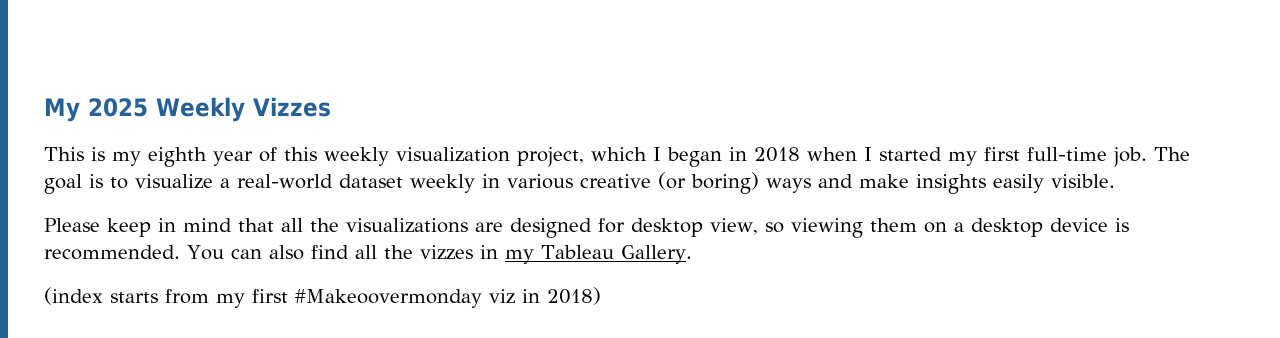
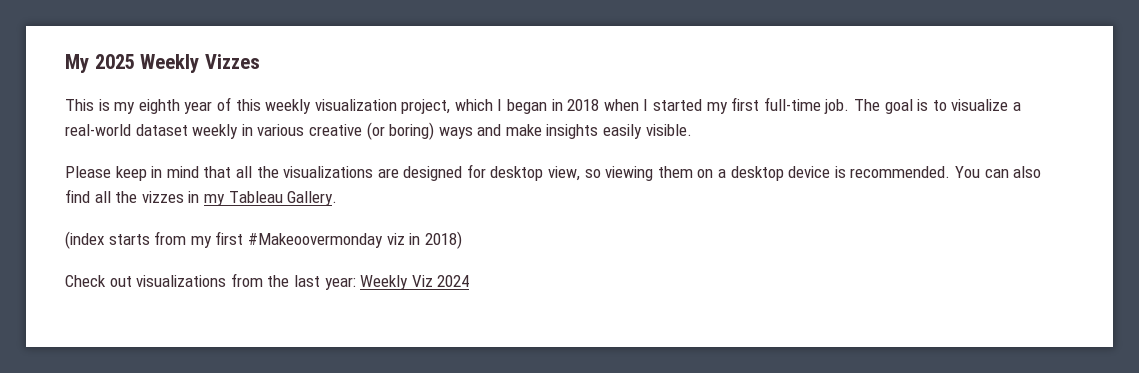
(601, 296) none -> [65,273,470,290] // Check out visualizations from the last year: Weekly Viz 2024

